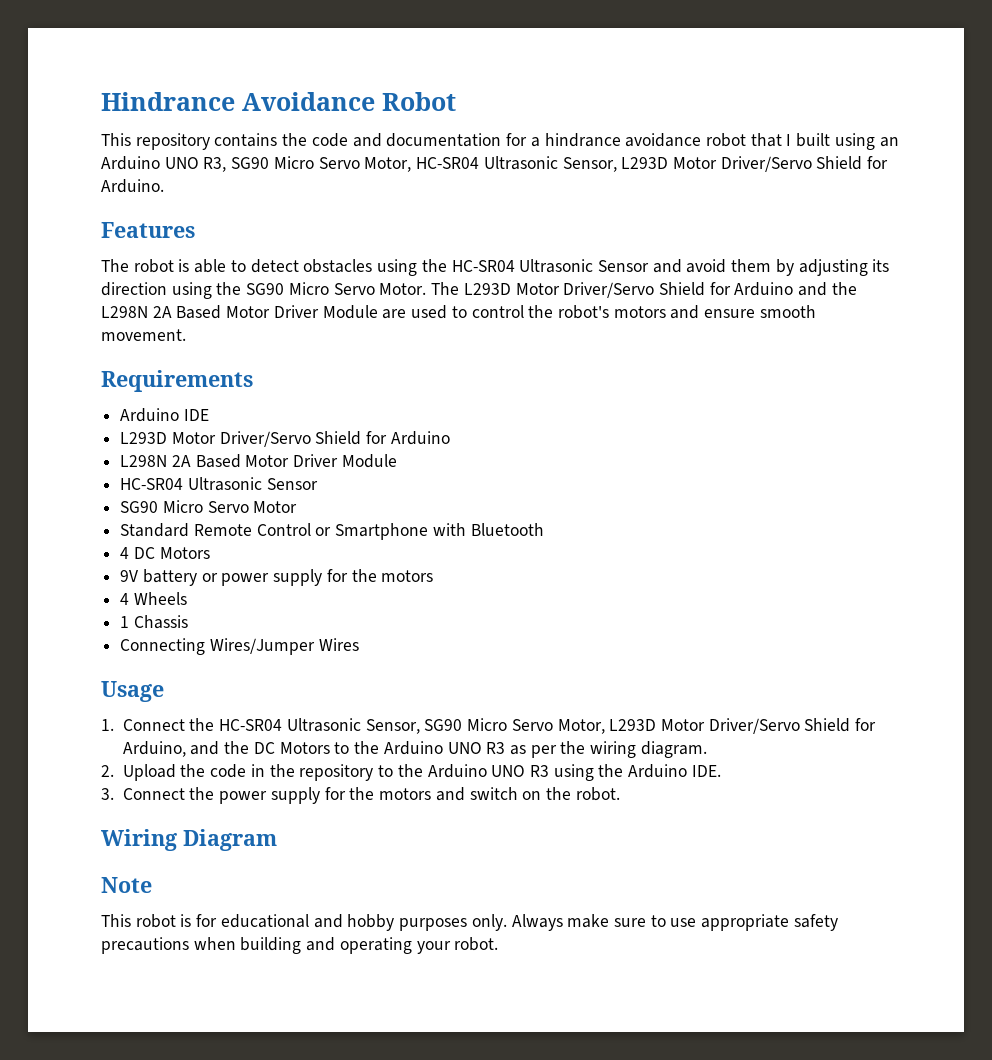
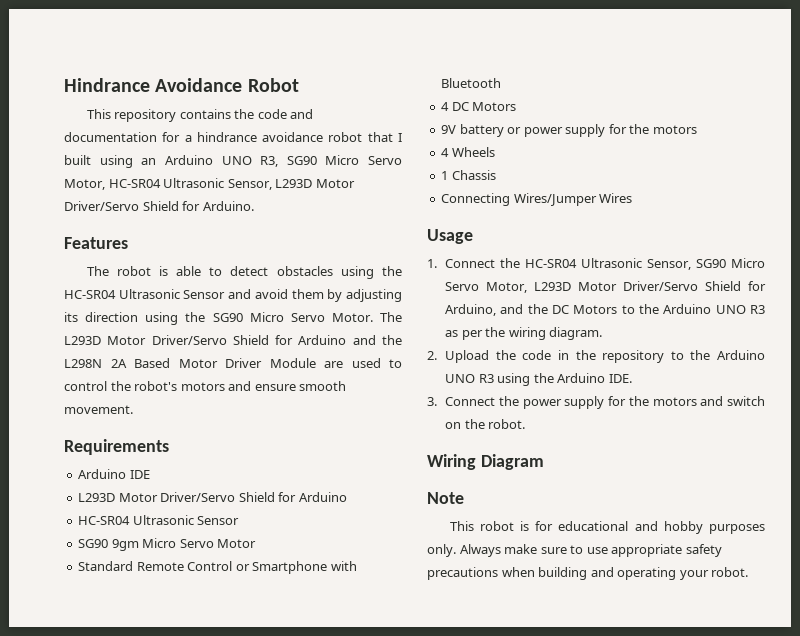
[120,454,397,468] // L298N 2A Based Motor Driver Module -> (347, 497) none
(159, 507) none -> [111,539,139,551] 9gm

